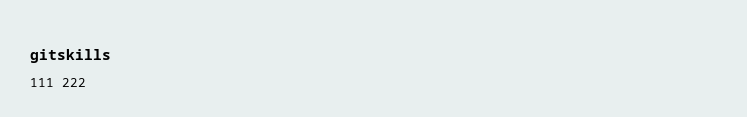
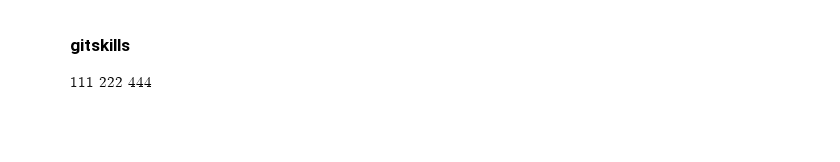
(86, 82) none -> [128,77,152,87] 444

